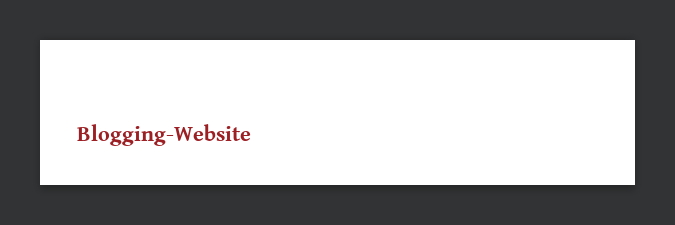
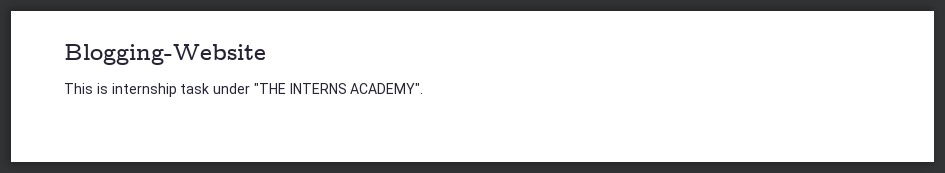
(251, 135) none -> [64,83,424,97] // This is internship task under "THE INTERNS ACADEMY".

